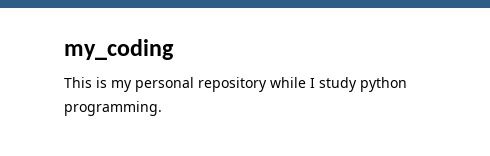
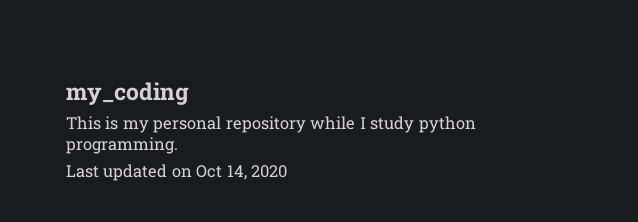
(162, 108) none -> [66,164,288,181] // Last updated on Oct 14, 2020

